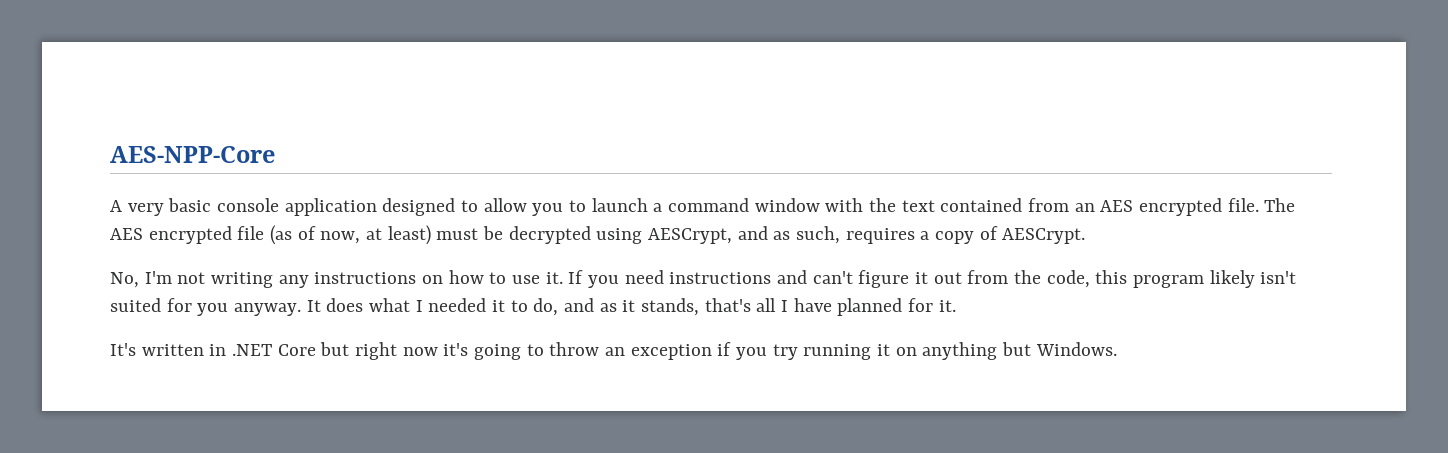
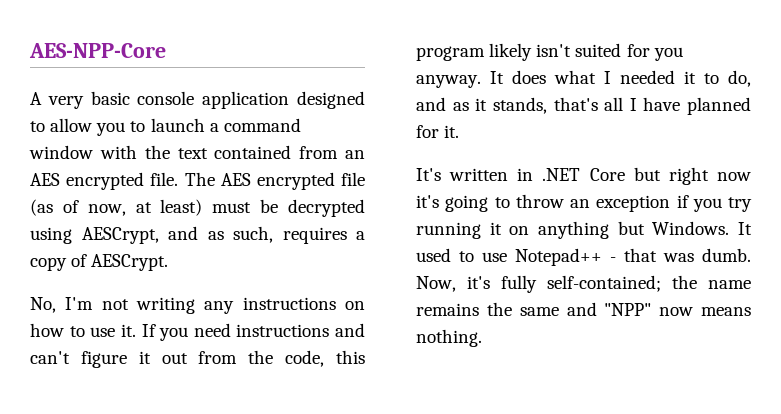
(1117, 349) none -> [738,222,752,235] [416,248,751,266] [416,275,751,293] [416,302,751,316] [416,329,482,347] It used to use Notepad++ - that was dumb. Now, it's fully self-contained; the name remains the same and "NPP" now means nothing.

